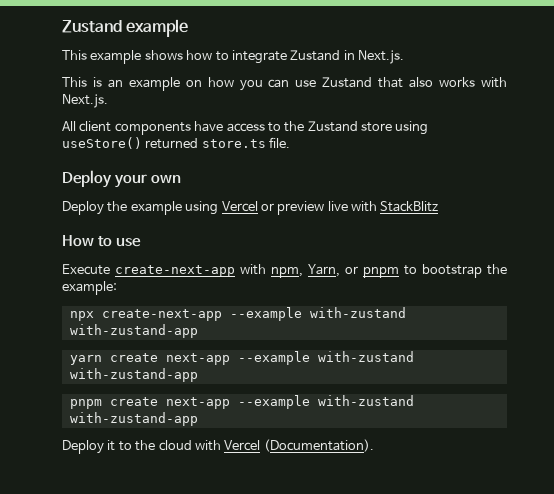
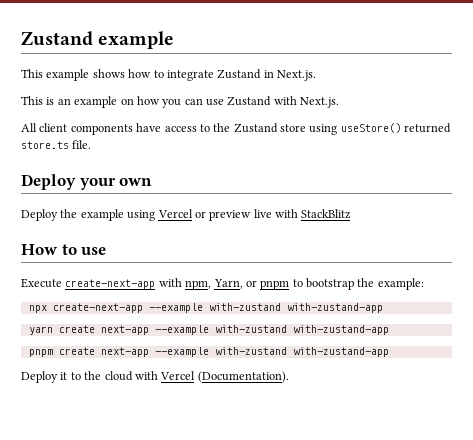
[378,77,476,88] that also works -> (272, 101) none

